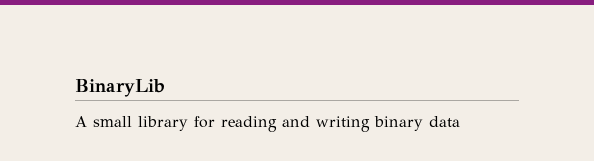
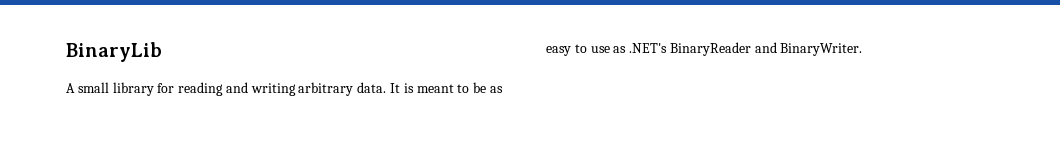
[374,116,460,131] binary data -> [298,82,503,96] [546,42,863,56] arbitrary data. It is meant to be as easy to use as .NET's BinaryReader and BinaryWriter.

